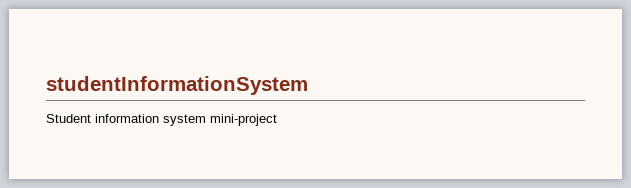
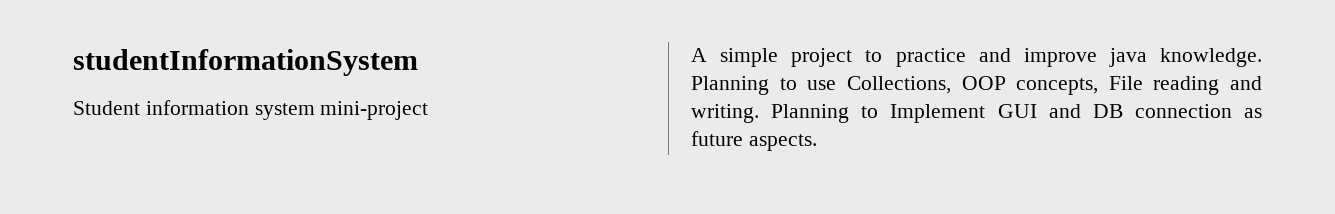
(277, 120) none -> [691,48,1262,67] [691,76,1262,95] [691,104,1262,123] [691,131,817,151] // A simple project to practice and improve java knowledge. Planning to use Collections, OOP concepts, File reading and writing. Planning to Implement GUI and DB connection as future aspects.

